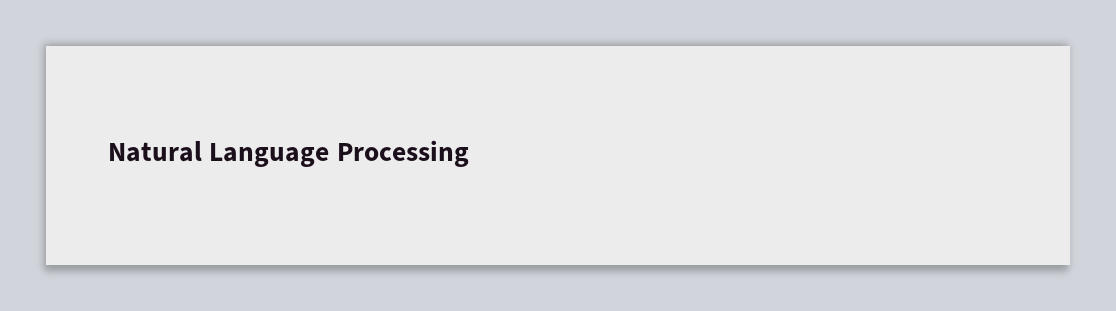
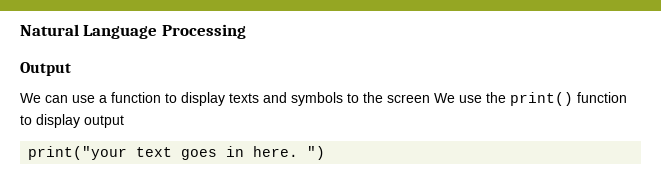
(469, 153) none -> [20,62,71,76] [20,92,627,106] [20,114,124,128] [28,146,326,160] // Output // We can use a function to display texts and symbols to the screen We use the print() function to display output // print("your text goes in here. ")

